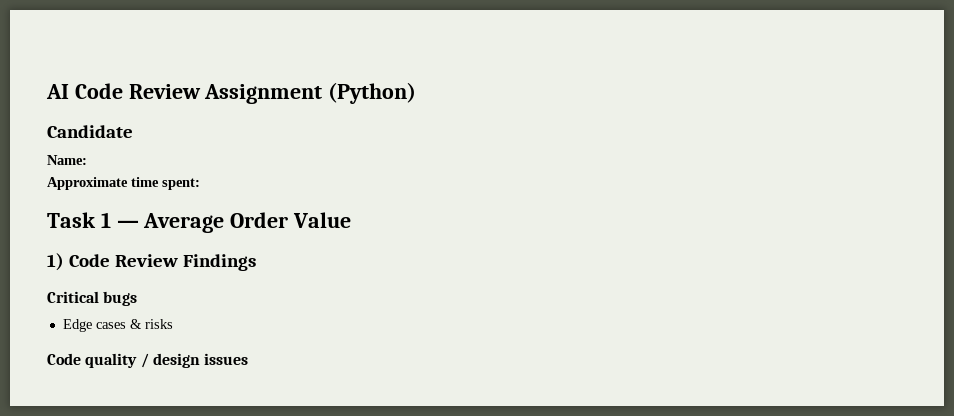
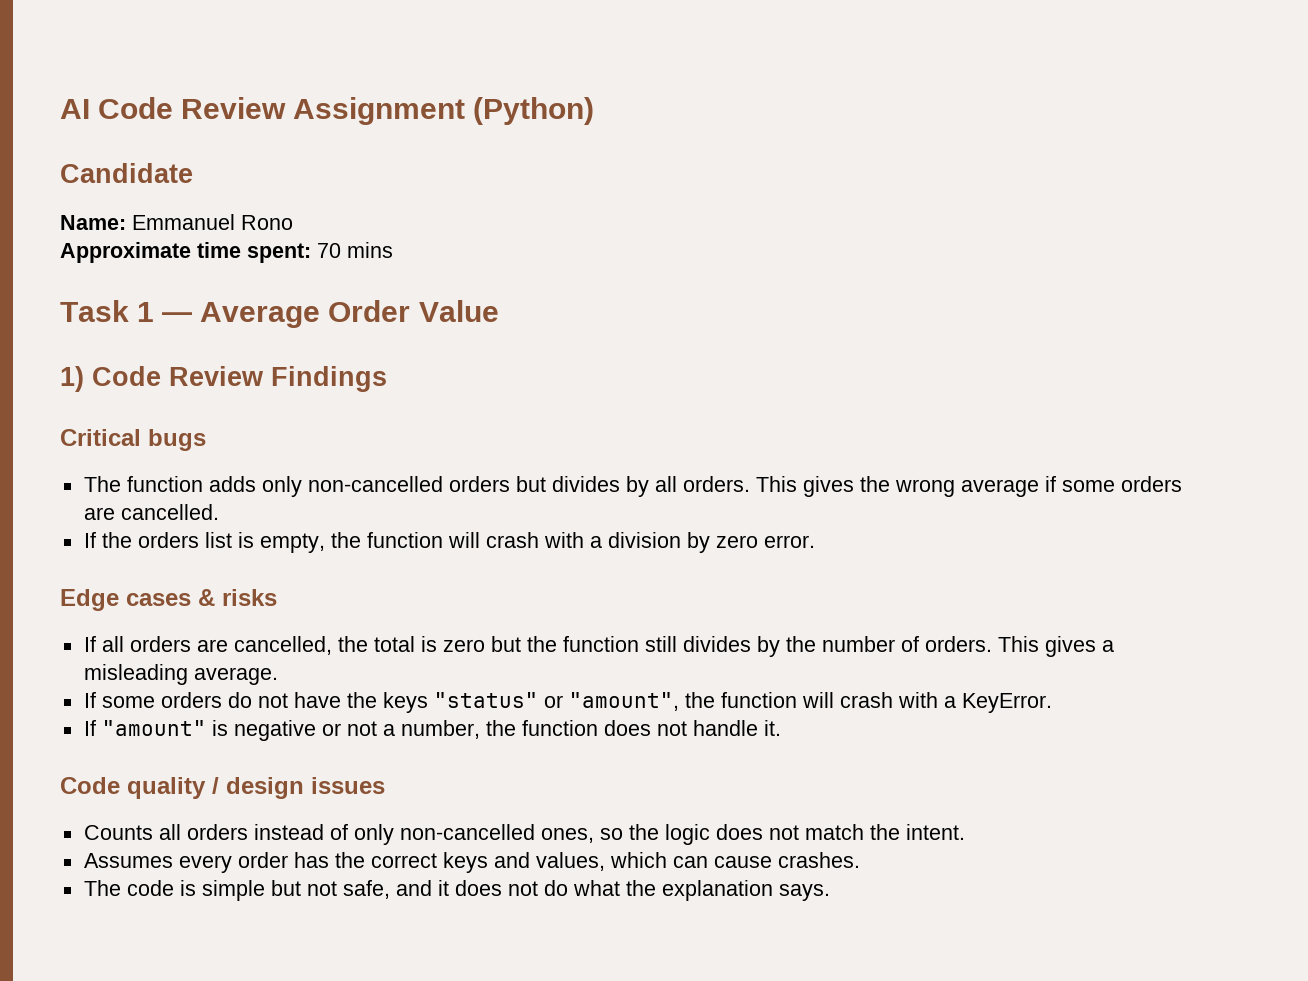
(87, 160) none -> [132,214,293,230] Emmanuel Rono
(200, 184) none -> [317,242,393,258] 70 mins
[62,319,173,332] Edge cases & risks -> [83,476,1182,497] [83,504,219,520] [83,532,815,553] [60,589,277,611] [83,636,1114,657] [83,664,278,685] [83,692,1052,713] [83,720,781,741] The function adds only non-cancelled orders but divides by all orders. This gives the wrong average if some orders are cancelled. // If the orders list is empty, the function will crash with a division by zero error. // Edge cases & risks // If all orders are cancelled, the total is zero but the function still divides by the number of orders. This gives a misleading average. // If some orders do not have the keys "status" or "amount", the function will crash with a KeyError. // If "amount" is negative or not a number, the function does not handle it.
(249, 359) none -> [83,824,965,845] [83,852,860,873] [83,880,830,901] // Counts all orders instead of only non-cancelled ones, so the logic does not match the intent. // Assumes every order has the correct keys and values, which can cause crashes. // The code is simple but not safe, and it does not do what the explanation says.

